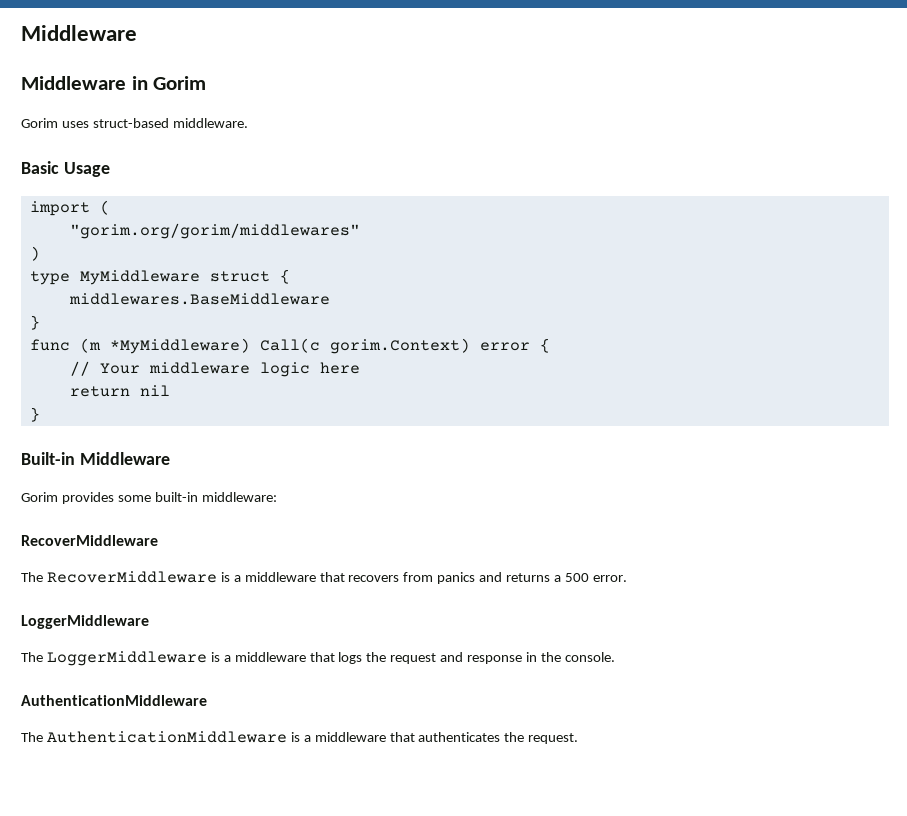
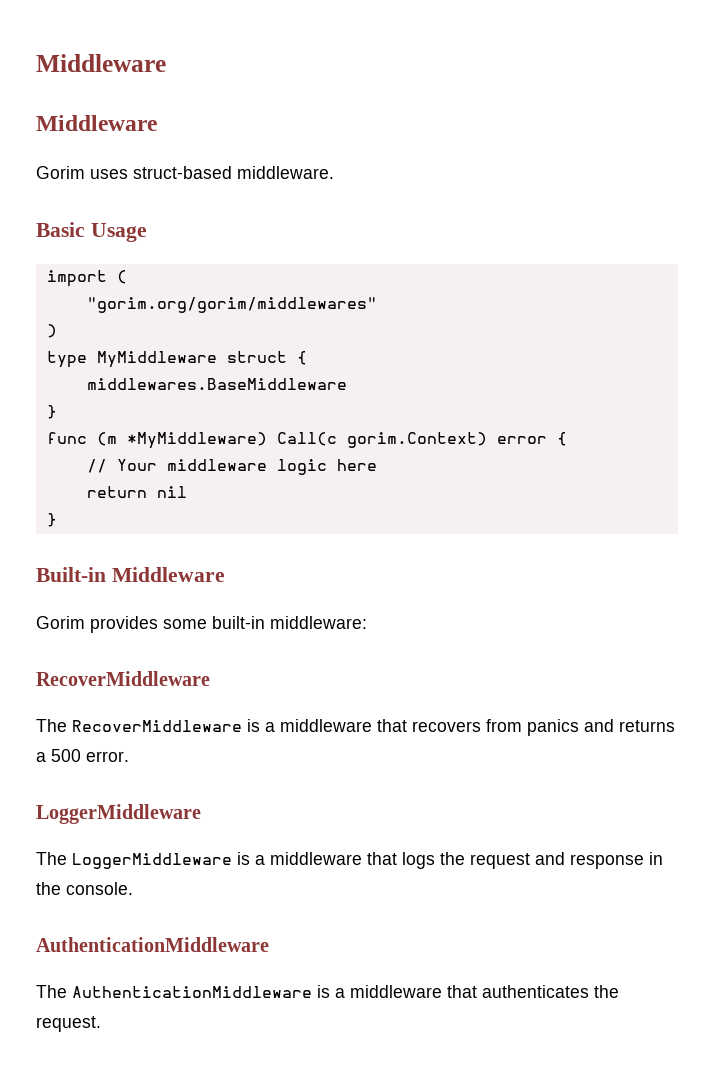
[131,76,207,90] in Gorim -> (157, 123) none

